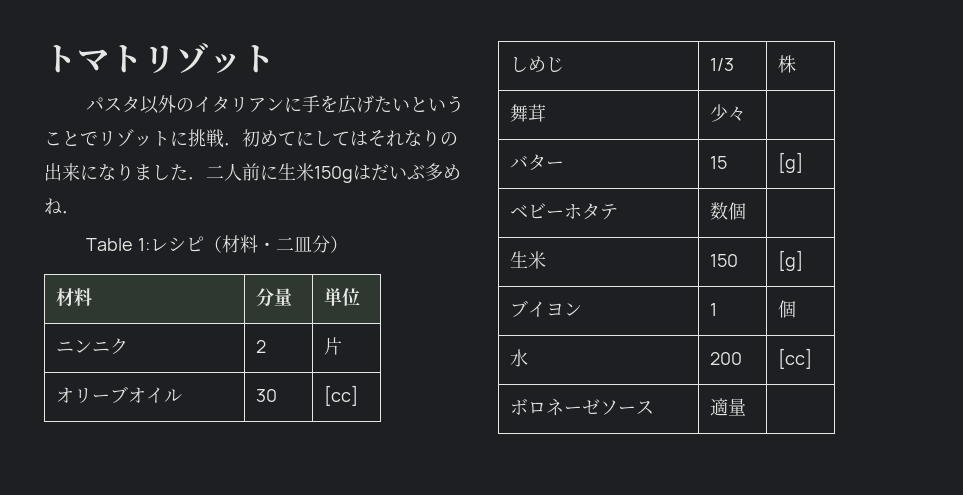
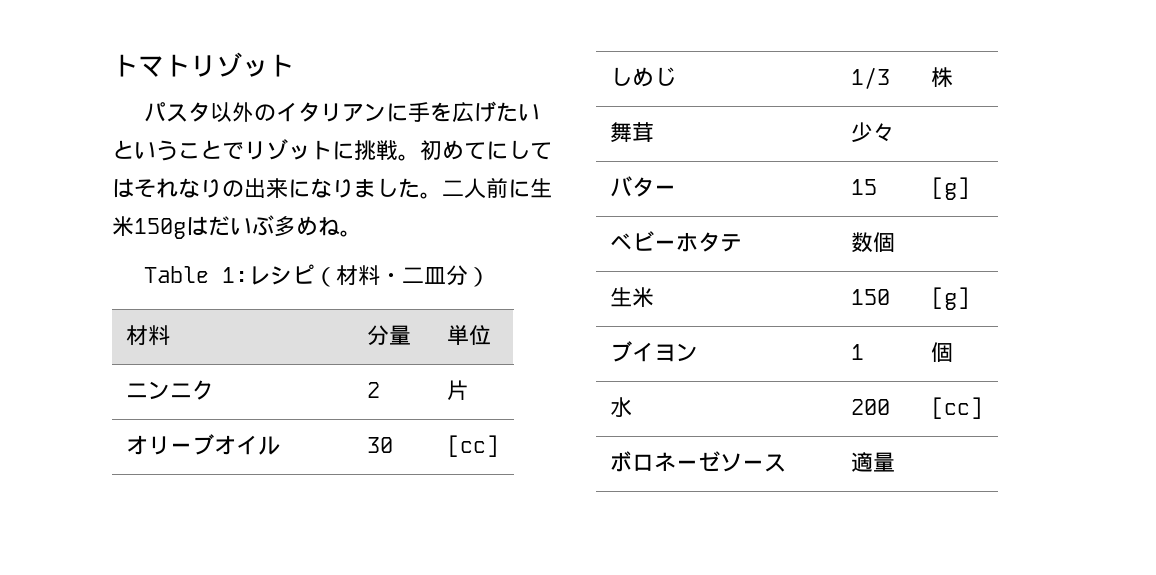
[224,143,242,146] ． -> [398,154,420,161] 。
[188,177,206,180] ． -> [420,192,442,199] 。
[62,211,80,214] ． -> [340,230,362,237] 。

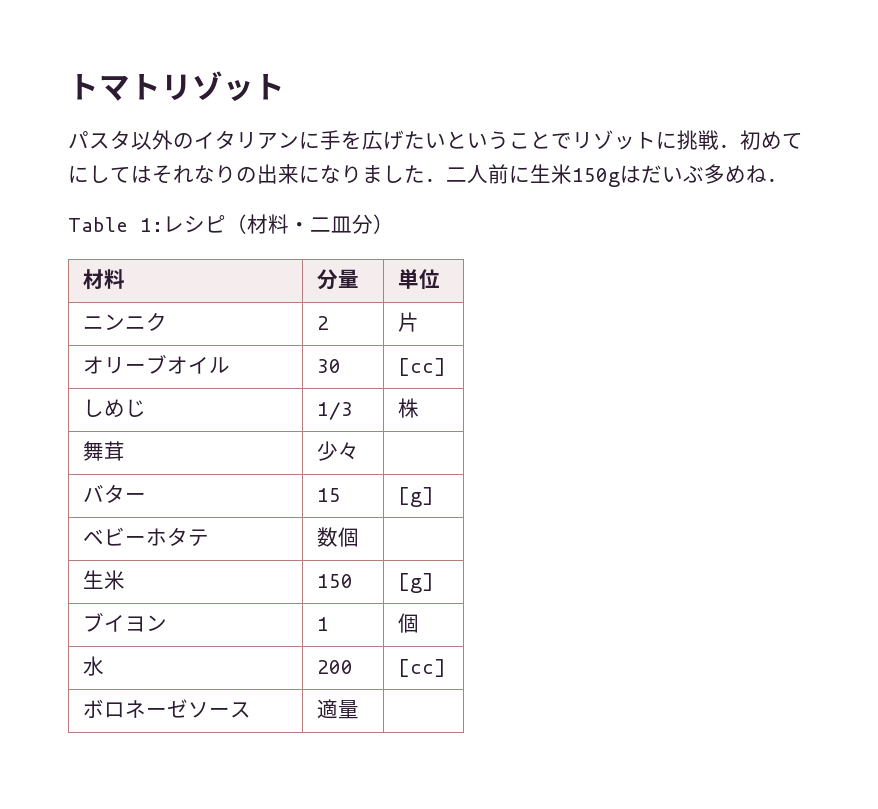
[398,154,420,161] 。 -> [719,144,740,148] ．
[420,192,442,199] 。 -> [425,178,446,182] ．
[340,230,362,237] 。 -> [767,178,788,182] ．

